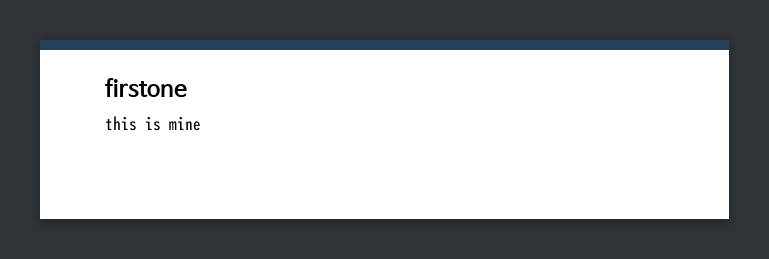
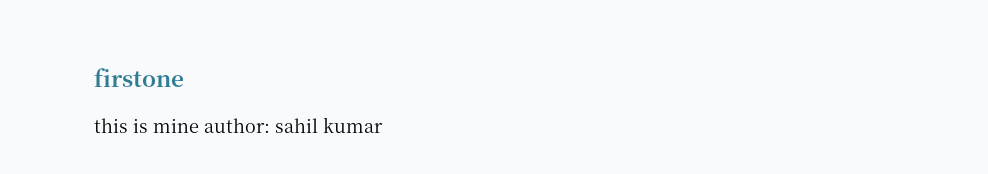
(201, 123) none -> [204,117,383,133] author: sahil kumar

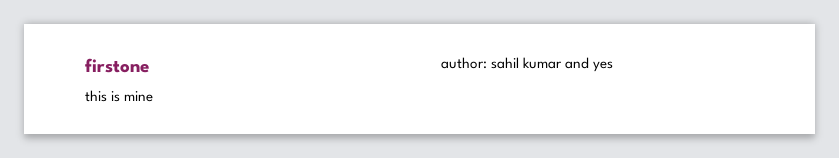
(199, 125) none -> (154, 96) //
(383, 125) none -> [565,57,614,72] and yes

